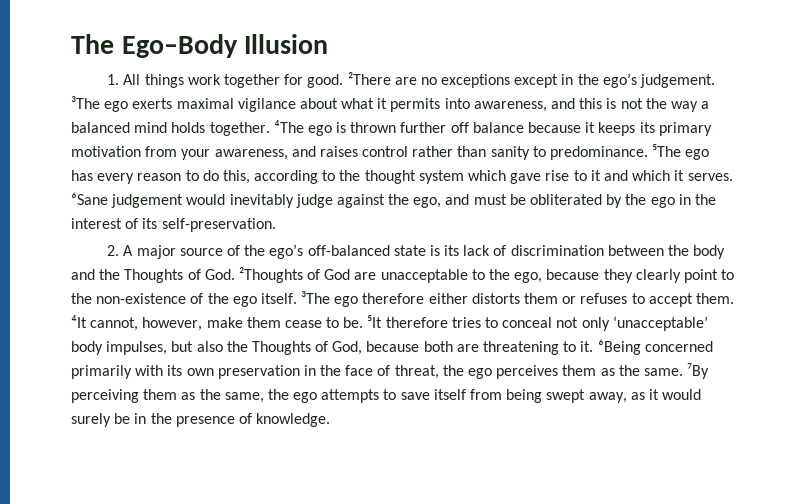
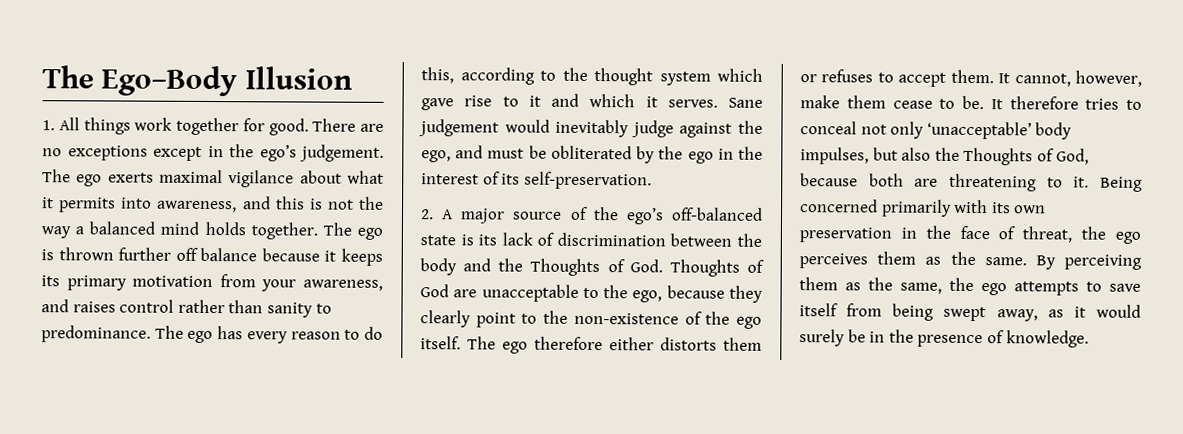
[347,72,391,85] ²There -> [312,118,357,132] There
[71,96,100,109] ³The -> [42,169,71,183] The
[273,120,304,133] ⁴The -> [322,222,352,236] The
[652,144,682,157] ⁵The -> [154,325,184,339] The
[71,192,108,205] ⁶Sane -> [728,97,763,108] Sane
[238,267,303,283] ²Thoughts -> [669,259,740,277] Thoughts
[301,291,331,304] ³The -> [467,336,496,350] The
[71,315,87,328] ⁴It -> [998,73,1011,84] It
[367,315,383,328] ⁵It -> [990,99,1003,110] It
[597,339,641,355] ⁶Being -> [1100,176,1143,192] Being
[687,363,710,379] ⁷By -> [1035,255,1056,270] By

